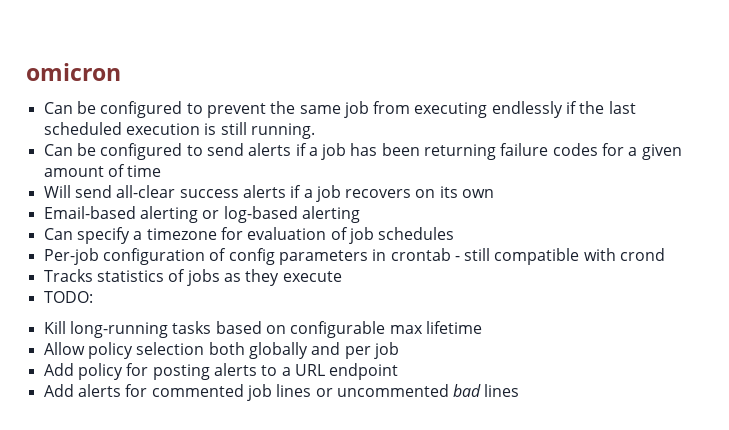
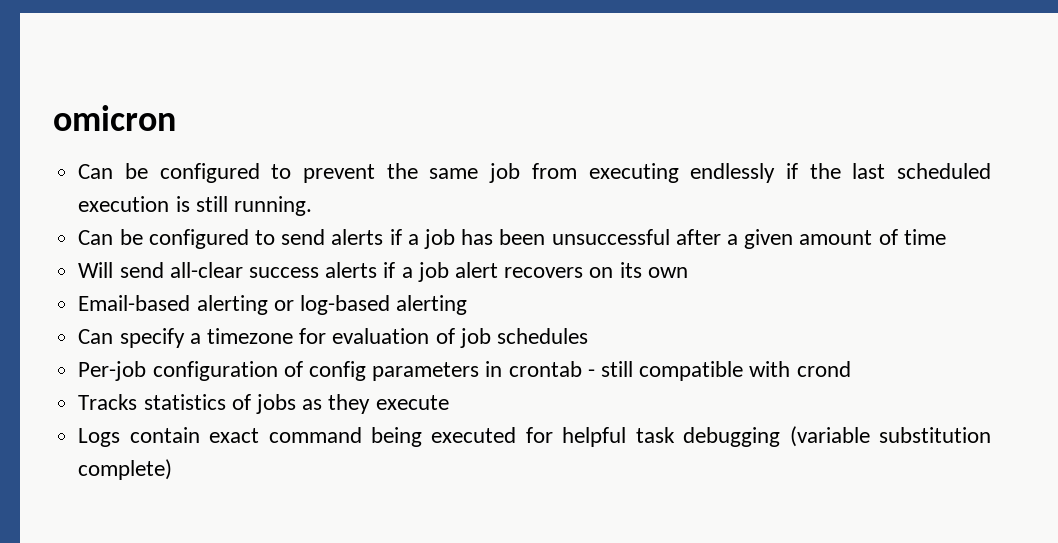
[424,143,625,160] returning failure codes for -> [551,229,721,245] unsuccessful after
(341, 193) none -> [454,262,498,278] alert
[43,291,93,303] [43,321,482,338] [43,342,399,359] [43,363,399,380] [43,384,520,401] TODO: // Kill long-running tasks based on configurable max lifetime // Allow policy selection both globally and per job // Add policy for posting alerts to a URL endpoint // Add alerts for commented job lines or uncommented bad lines -> [78,426,991,447] [78,459,173,480] Logs contain exact command being executed for helpful task debugging (variable substitution complete)

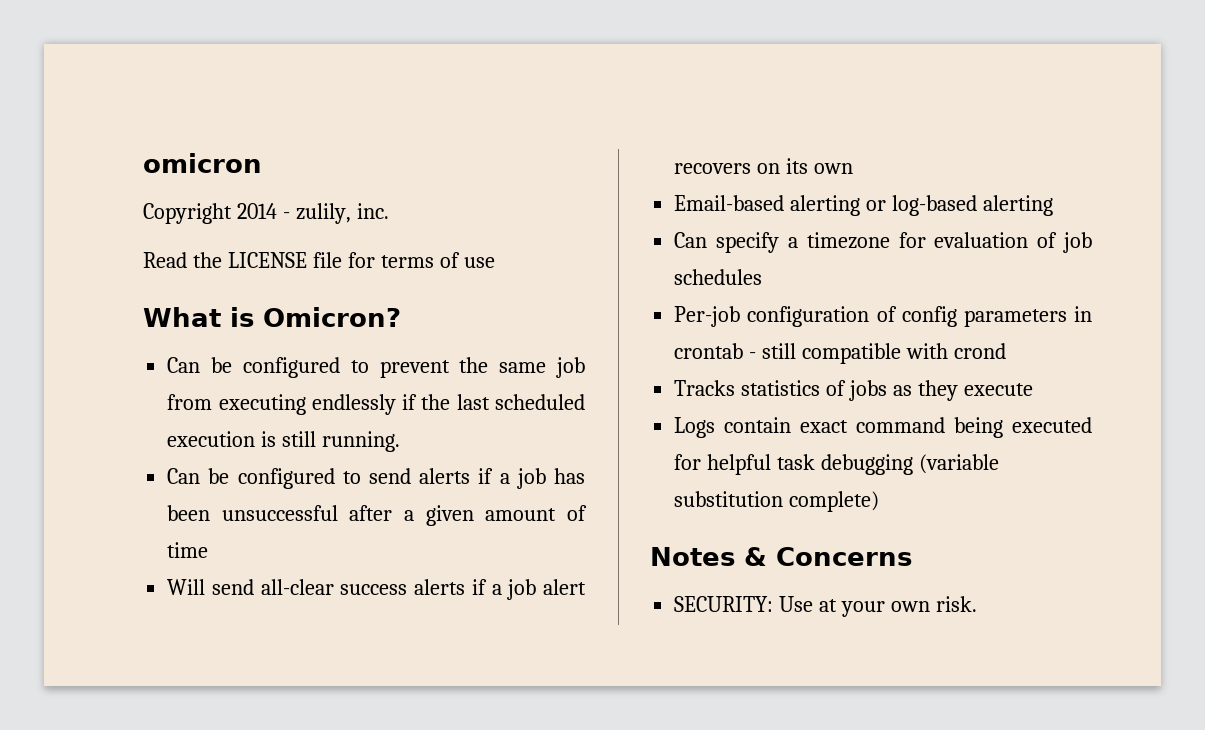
(176, 118) none -> [143,203,389,224] [143,252,495,268] [143,307,401,327] // Copyright 2014 - zulily, inc. // Read the LICENSE file for terms of use // What is Omicron?
(173, 469) none -> [650,547,912,566] [674,596,977,617] // Notes & Concerns // SECURITY: Use at your own risk.

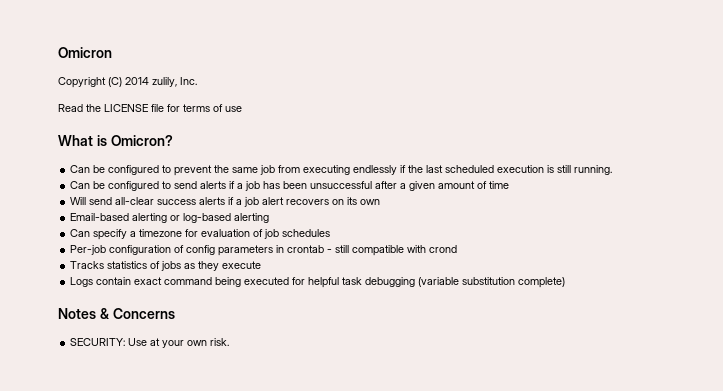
[143,153,262,173] omicron -> [58,47,112,58] Omicron
[236,203,389,224] 2014 - zulily, inc. -> [108,77,197,87] (C) 2014 zulily, Inc.

